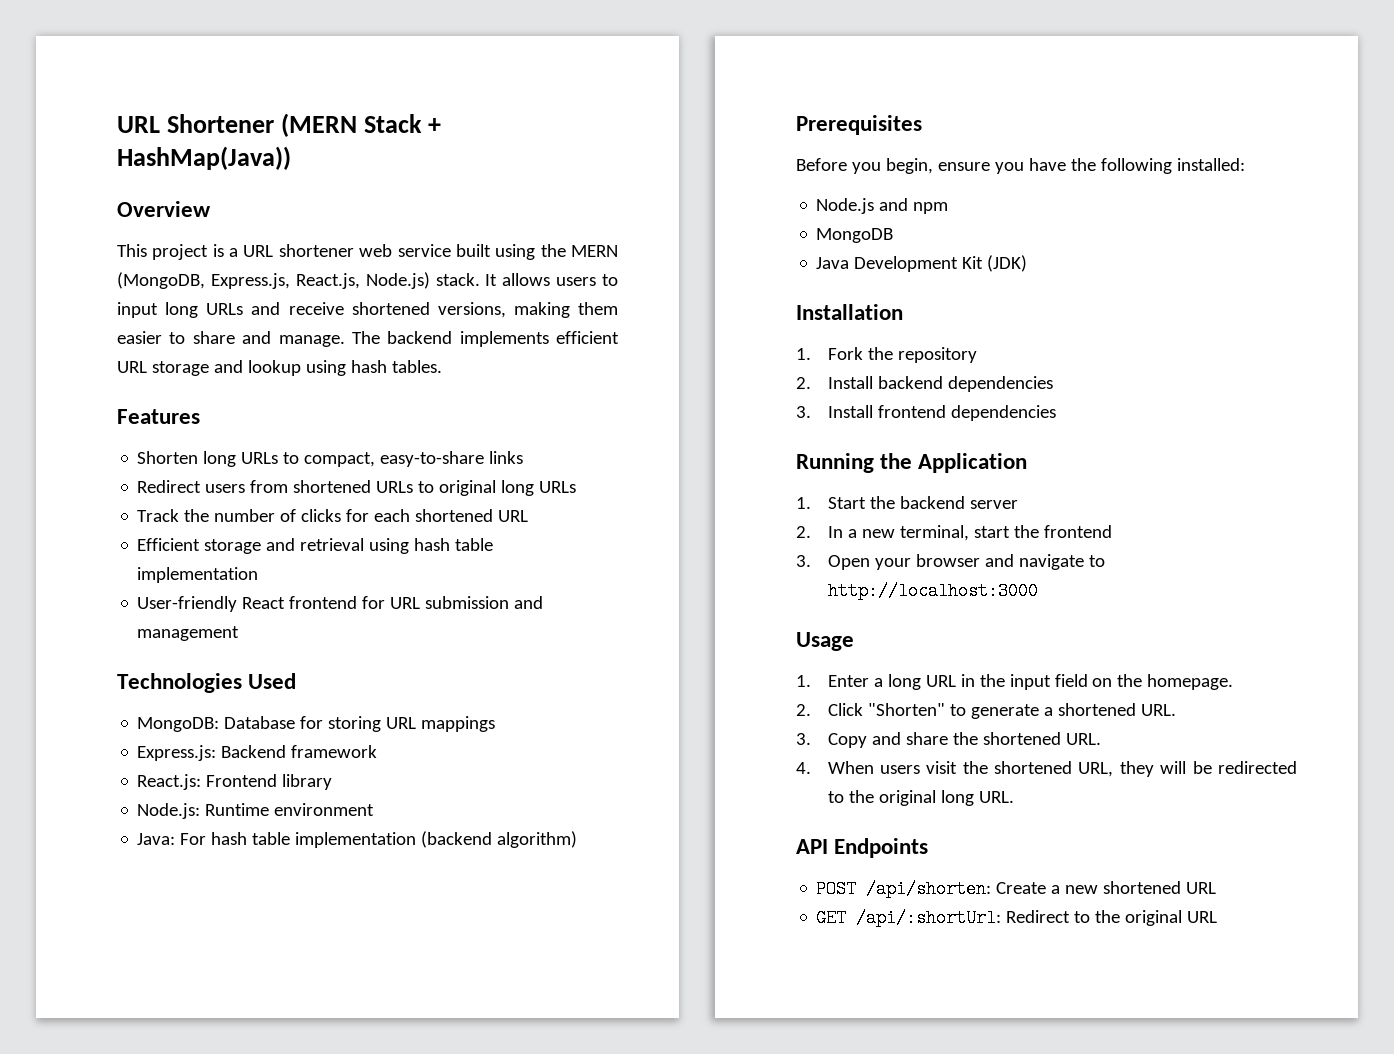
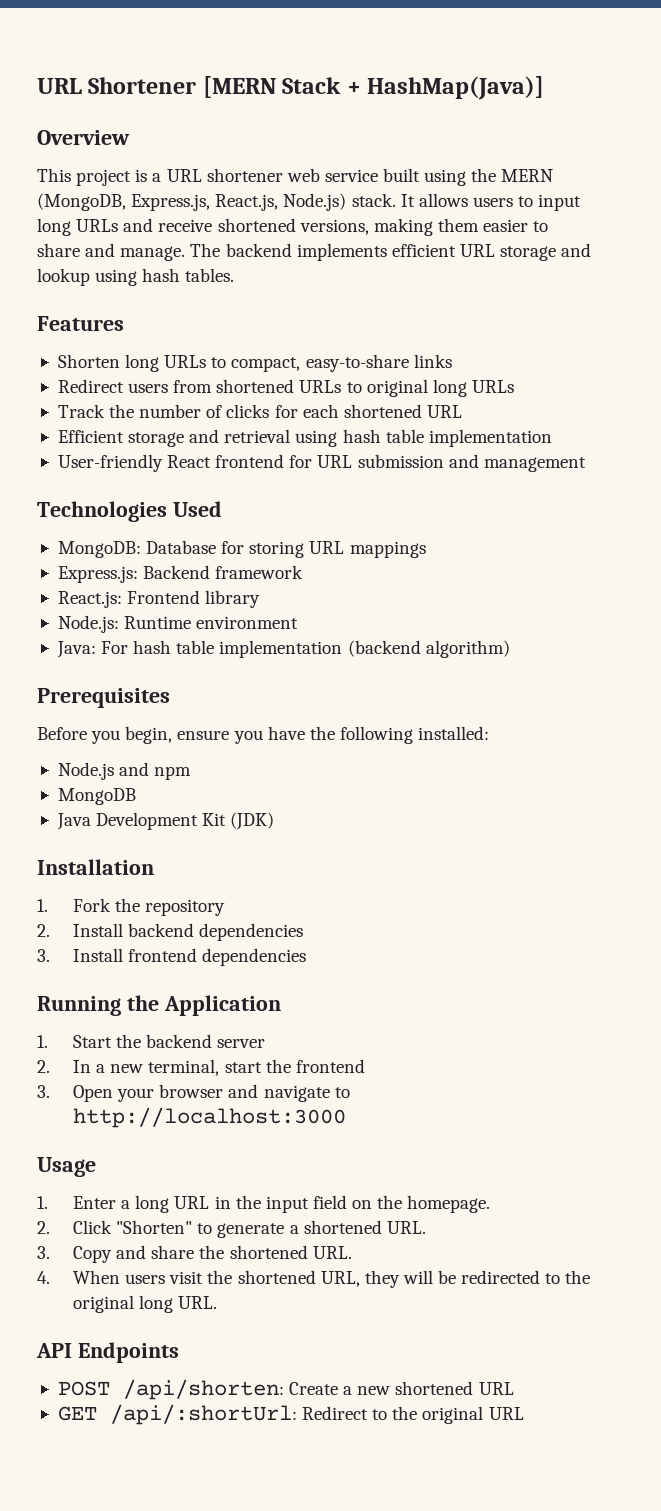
[281,113,358,137] (MERN -> [202,76,276,98] [MERN
[117,146,291,170] HashMap(Java)) -> [367,76,545,100] HashMap(Java)]

